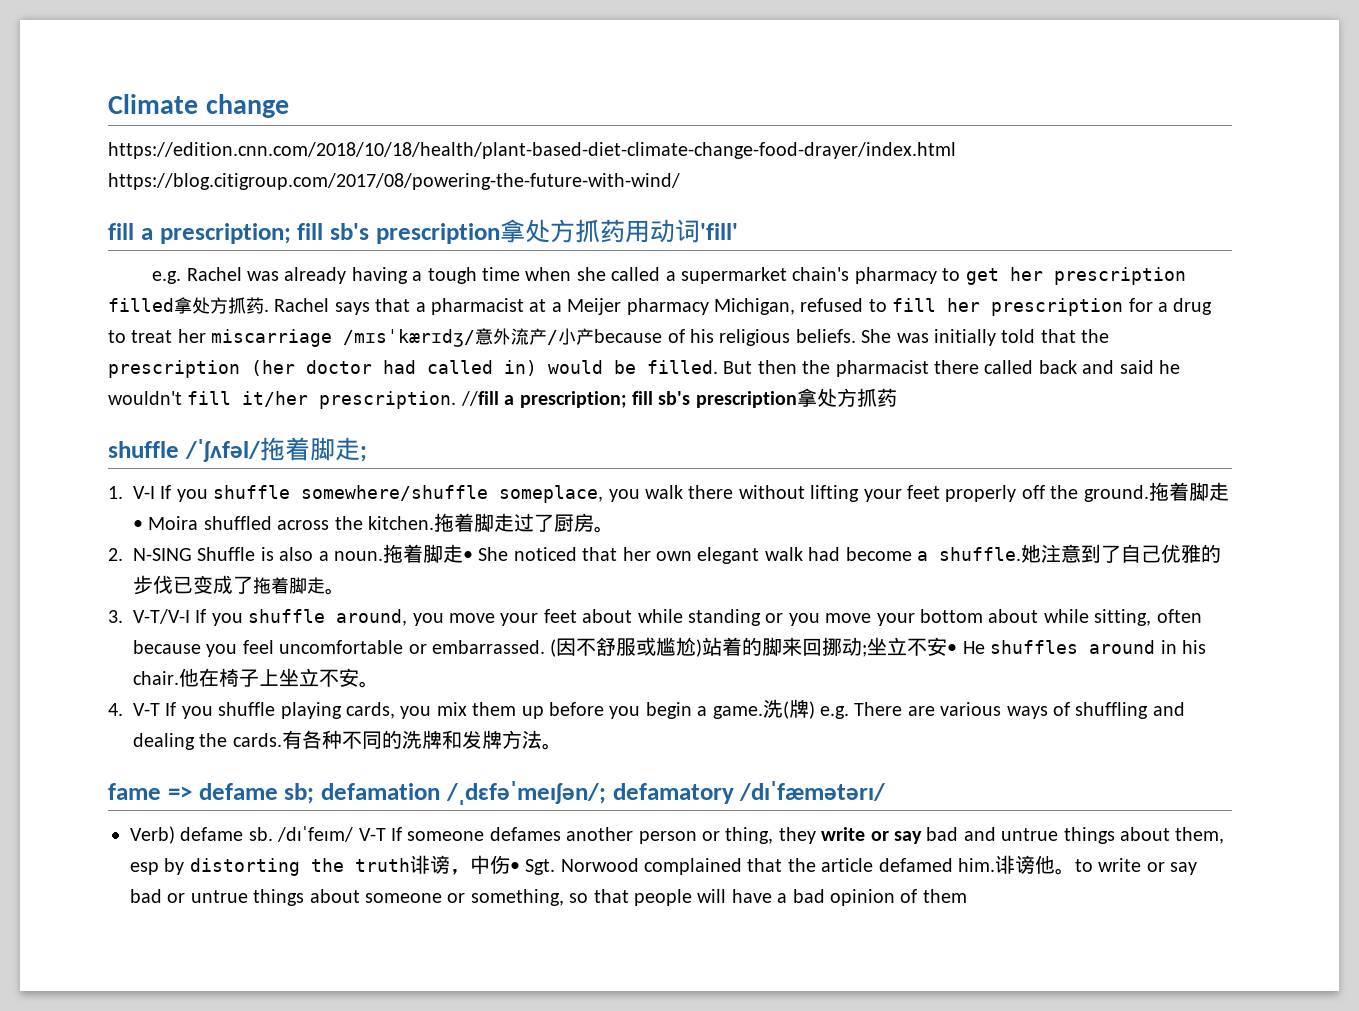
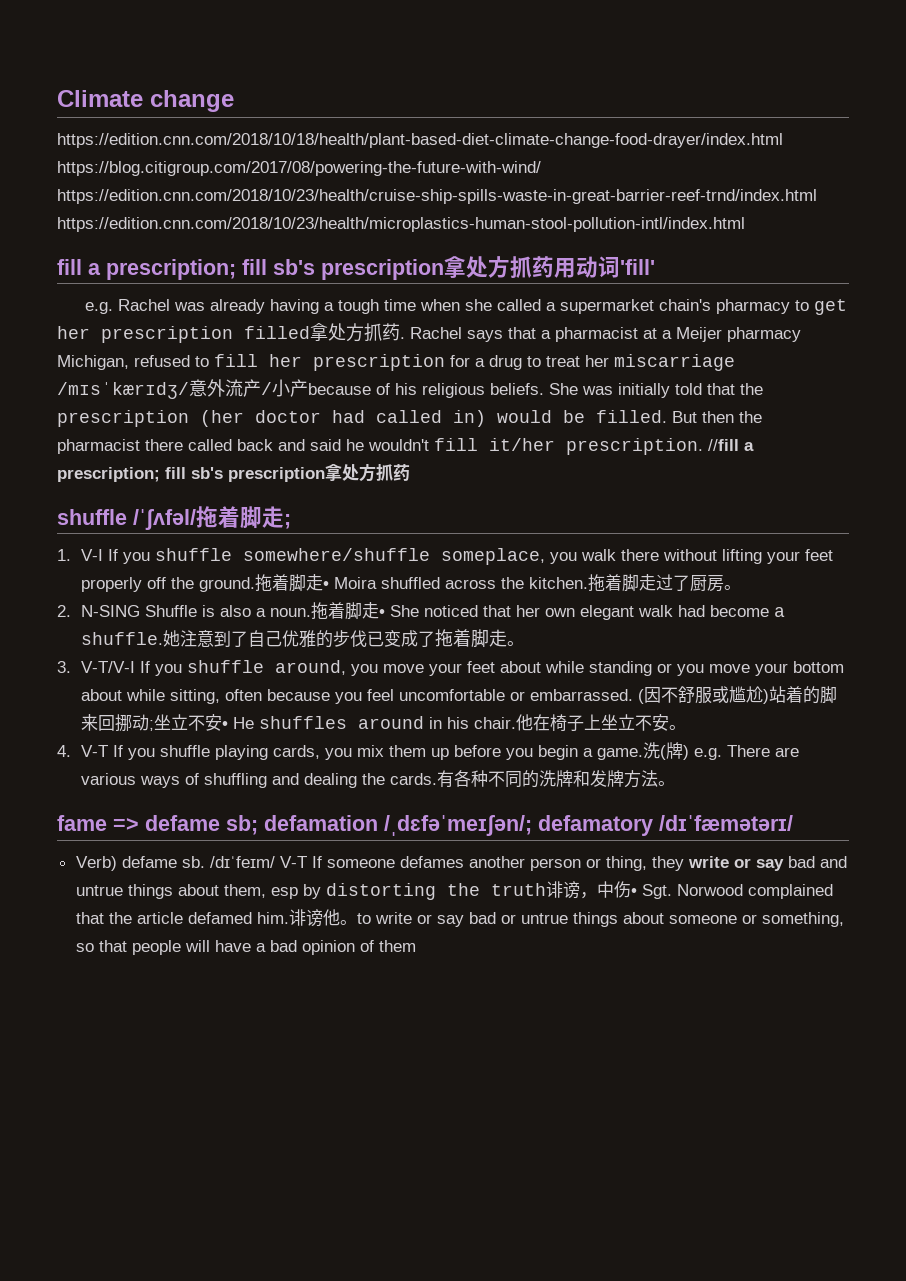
(680, 181) none -> [57,189,817,204] [57,217,745,232] https://edition.cnn.com/2018/10/23/health/cruise-ship-spills-waste-in-great-barrier-reef-trnd/index.html https://edition.cnn.com/2018/10/23/health/microplastics-human-stool-pollution-intl/index.html

